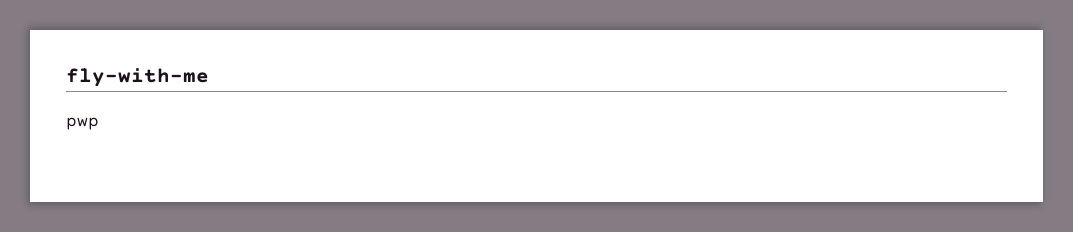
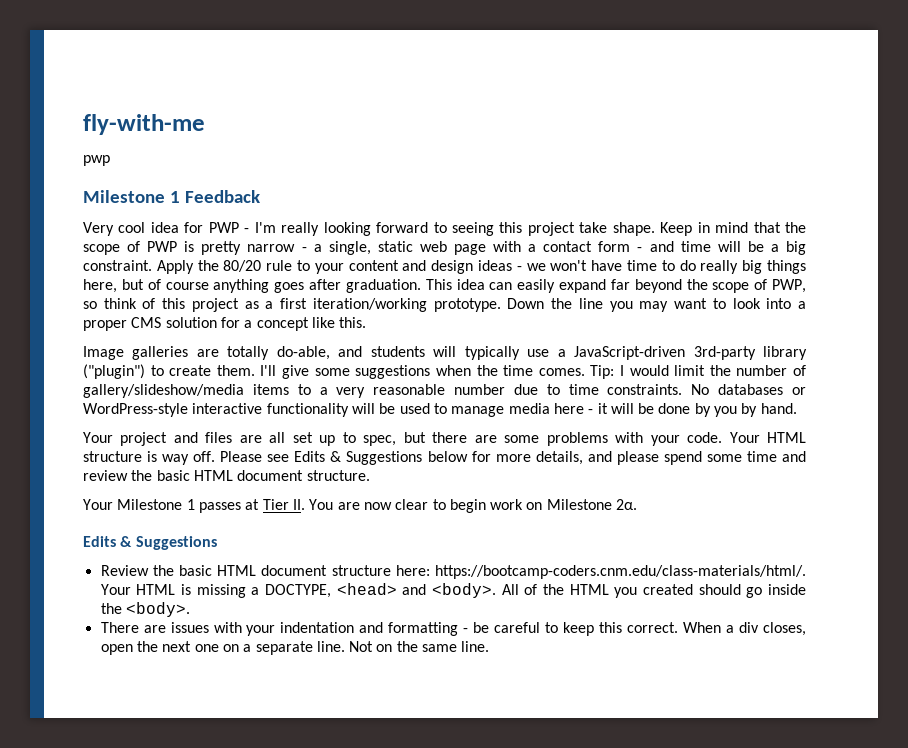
(99, 123) none -> [83,190,260,203] [83,222,807,236] [83,241,807,255] [83,260,806,274] [83,279,807,293] [83,298,806,312] [83,317,367,331] [83,346,807,360] [83,364,806,379] [83,384,806,398] [83,403,797,417] [83,432,807,446] [83,451,806,465] [83,470,370,481] [83,499,638,513] [83,536,217,550] [100,565,806,579] [100,583,806,598] [100,602,190,617] [100,622,806,636] [100,641,490,655] // Milestone 1 Feedback // Very cool idea for PWP - I'm really looking forward to seeing this project take shape. Keep in mind that the scope of PWP is pretty narrow - a single, static web page with a contact form - and time will be a big constraint. Apply the 80/20 rule to your content and design ideas - we won't have time to do really big things here, but of course anything goes after graduation. This idea can easily expand far beyond the scope of PWP, so think of this project as a first iteration/working prototype. Down the line you may want to look into a proper CMS solution for a concept like this. // Image galleries are totally do-able, and students will typically use a JavaScript-driven 3rd-party library ("plugin") to create them. I'll give some suggestions when the time comes. Tip: I would limit the number of gallery/slideshow/media items to a very reasonable number due to time constraints. No databases or WordPress-style interactive functionality will be used to manage media here - it will be done by you by hand. // Your project and files are all set up to spec, but there are some problems with your code. Your HTML structure is way off. Please see Edits & Suggestions below for more details, and please spend some time and review the basic HTML document structure. // Your Milestone 1 passes at Tier II. You are now clear to begin work on Milestone 2α. // Edits & Suggestions // Review the basic HTML document structure here: https://bootcamp-coders.cnm.edu/class-materials/html/. Your HTML is missing a DOCTYPE, <head> and <body>. All of the HTML you created should go inside the <body>. // There are issues with your indentation and formatting - be careful to keep this correct. When a div closes, open the next one on a separate line. Not on the same line.

